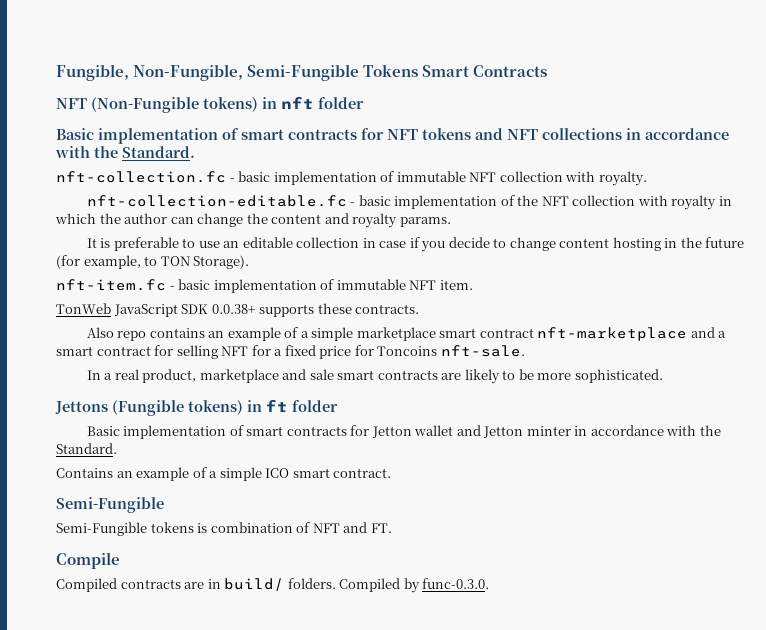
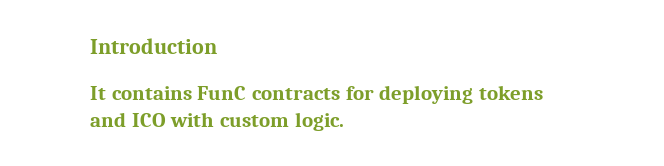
[56,64,548,81] [56,96,364,113] [56,128,418,144] Fungible, Non-Fungible, Semi-Fungible Tokens Smart Contracts // NFT (Non-Fungible tokens) in nft folder // Basic implementation of smart contracts for NFT -> [90,38,217,54] [90,85,474,104] Introduction // It contains FunC contracts for deploying
[507,128,729,140] [55,146,195,158] [56,171,647,186] [86,195,732,210] [55,213,451,228] [86,237,745,252] [56,255,250,269] [56,279,473,293] [56,303,420,317] [86,327,727,341] [56,345,525,359] [86,369,663,384] [55,399,338,416] [86,425,721,439] [56,443,117,454] [56,467,392,481] [56,497,164,513] [56,522,392,536] [56,552,120,569] [56,578,490,593] NFT collections in accordance with the Standard. // nft-collection.fc - basic implementation of immutable NFT collection with royalty. // nft-collection-editable.fc - basic implementation of the NFT collection with royalty in which the author can change the content and royalty params. // It is preferable to use an editable collection in case if you decide to change content hosting in the future (for example, to TON Storage). // nft-item.fc - basic implementation of immutable NFT item. // TonWeb JavaScript SDK 0.0.38+ supports these contracts. // Also repo contains an example of a simple marketplace smart contract nft-marketplace and a smart contract for selling NFT for a fixed price for Toncoins nft-sale. // In a real product, marketplace and sale smart contracts are likely to be more sophisticated. // Jettons (Fungible tokens) in ft folder // Basic implementation of smart contracts for Jetton wallet and Jetton minter in accordance with the Standard. // Contains an example of a simple ICO smart contract. // Semi-Fungible // Semi-Fungible tokens is combination of NFT and FT. // Compile // Compiled contracts are in build/ folders. Compiled by func-0.3.0. -> [131,112,344,131] ICO with custom logic.

